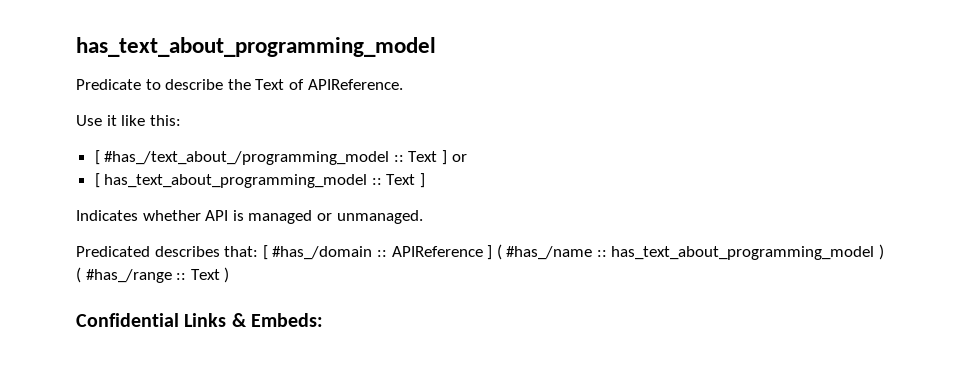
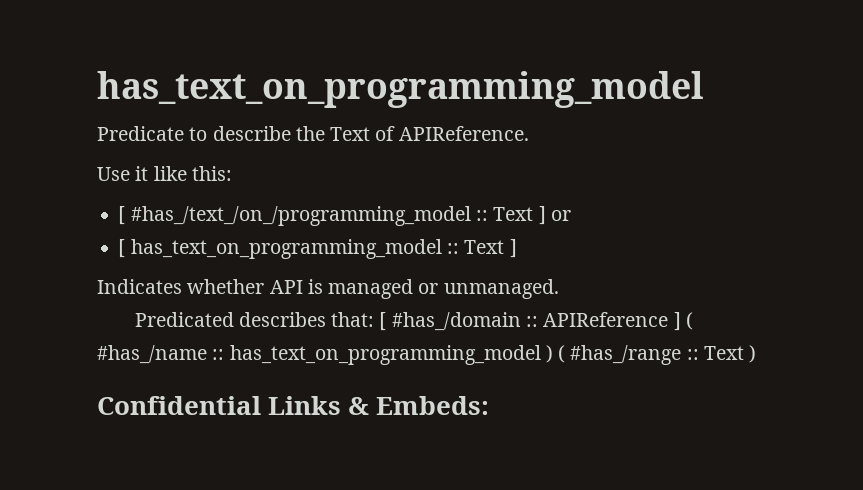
[76,37,436,57] has_text_about_programming_model -> [97,71,704,108] has_text_on_programming_model
[104,151,390,165] #has_/text_about_/programming_model -> [130,206,471,226] #has_/text_/on_/programming_model
[104,174,368,188] has_text_about_programming_model -> [130,239,442,259] has_text_on_programming_model
[611,246,875,260] has_text_about_programming_model -> [229,345,541,365] has_text_on_programming_model

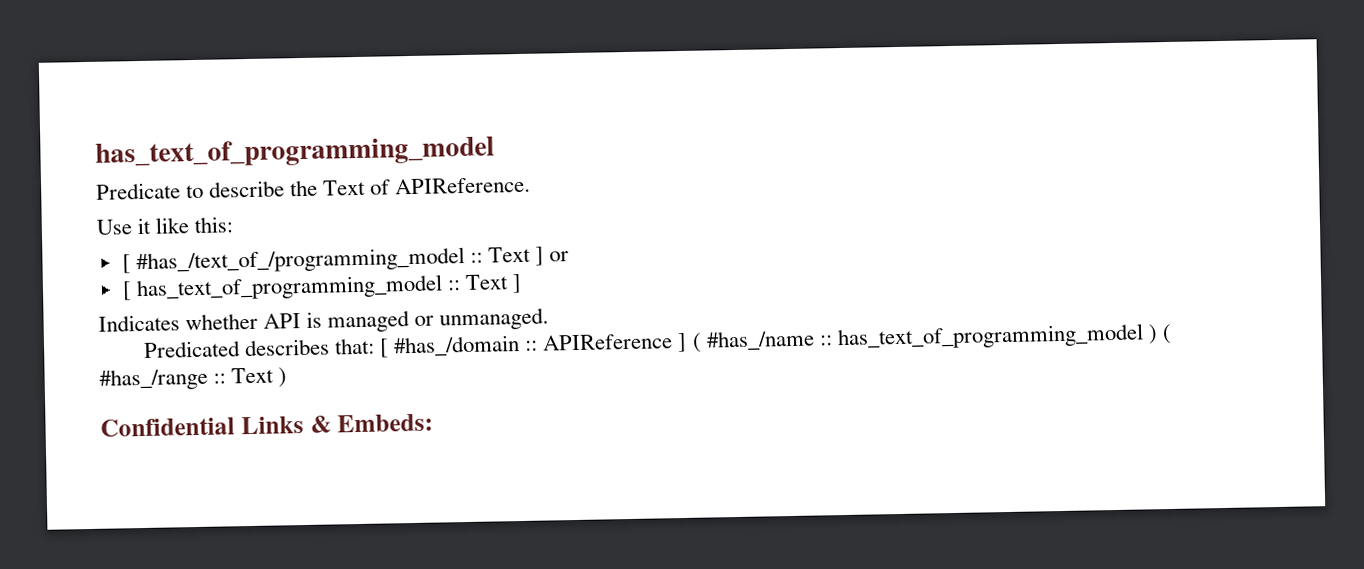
[97,71,704,108] has_text_on_programming_model -> [95,136,495,169] has_text_of_programming_model
[130,206,471,226] #has_/text_/on_/programming_model -> [135,247,465,275] #has_/text_of_/programming_model
[130,239,442,259] has_text_on_programming_model -> [135,274,443,302] has_text_of_programming_model
[229,345,541,365] has_text_on_programming_model -> [836,323,1144,351] has_text_of_programming_model

